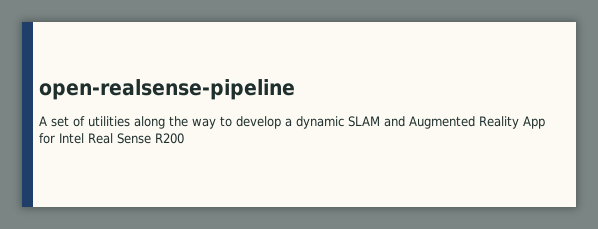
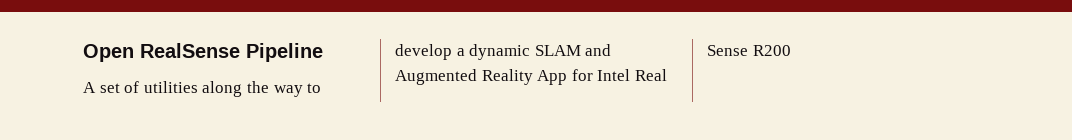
[39,79,295,100] open-realsense-pipeline -> [83,43,323,62] Open RealSense Pipeline

